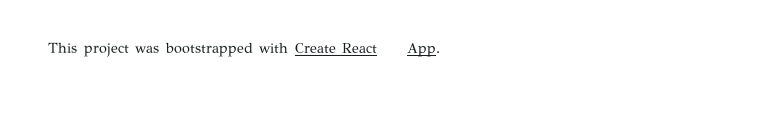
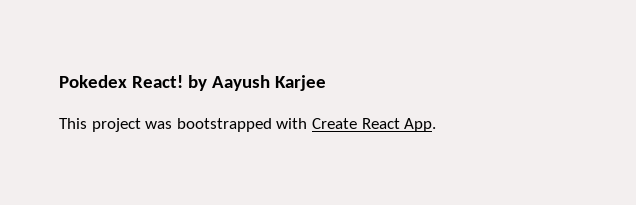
(48, 47) none -> [59,75,326,91] Pokedex React! by Aayush Karjee //

